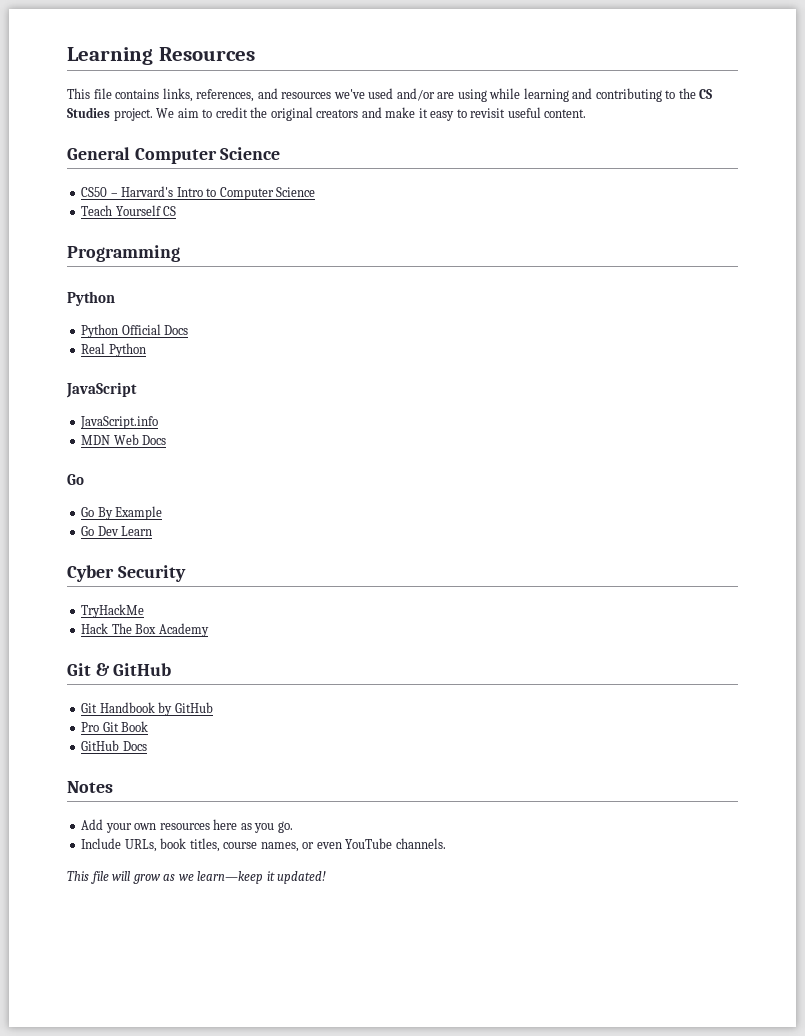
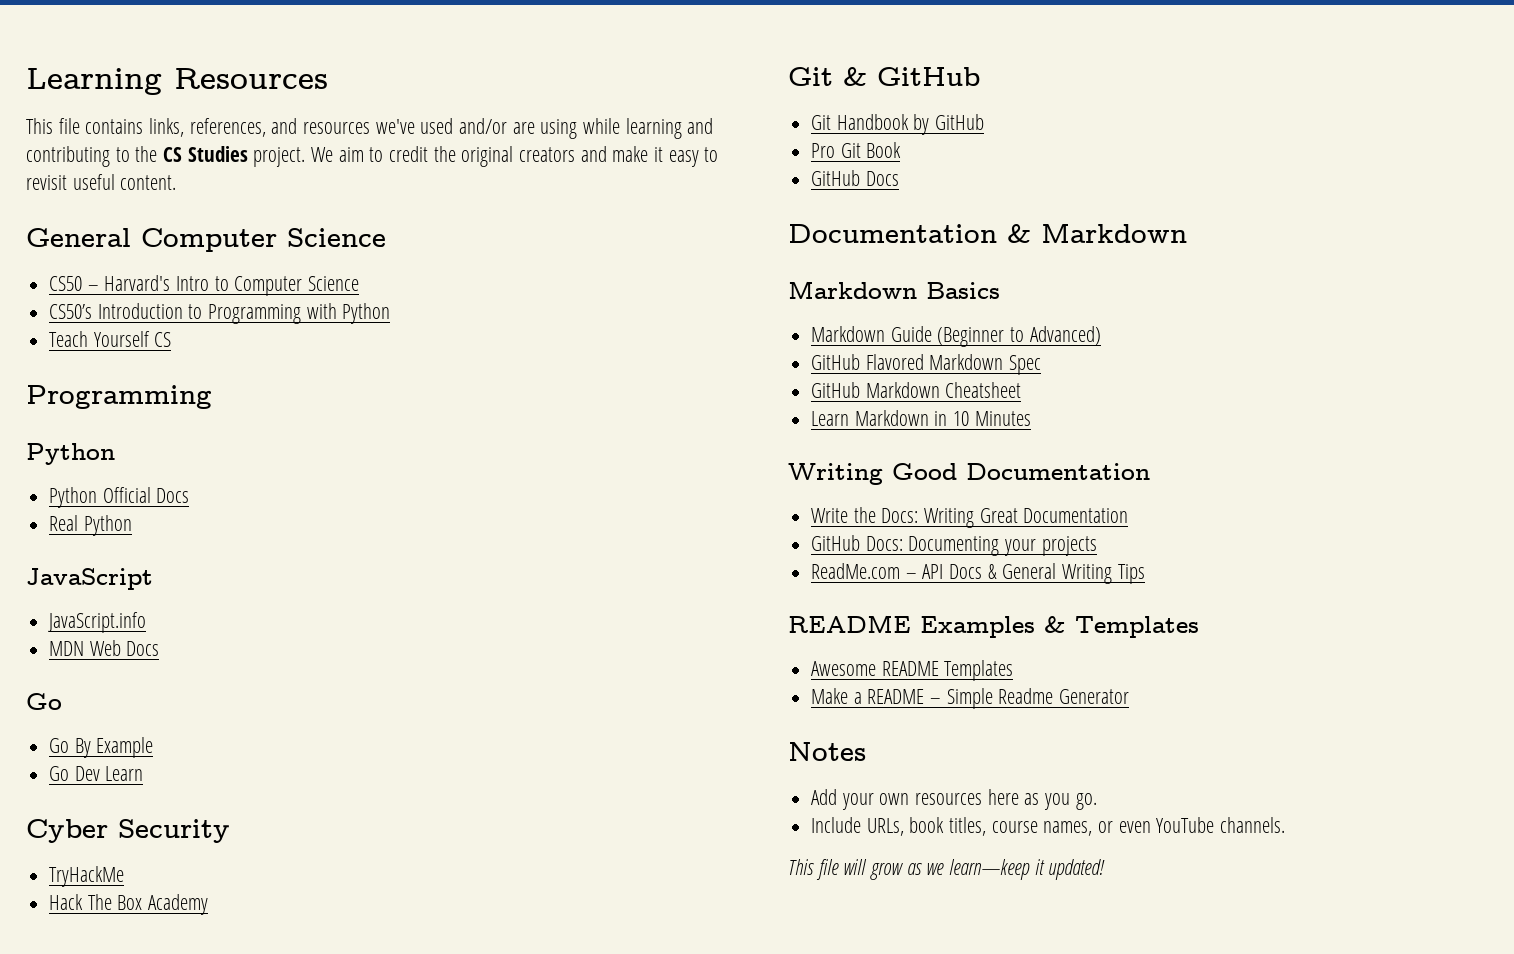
(316, 192) none -> [49,303,391,324] // CS50’s Introduction to Programming with Python
(147, 746) none -> [788,224,1187,243] [788,281,1000,299] [811,326,1101,347] [811,354,1042,375] [811,382,1022,398] [811,410,1031,426] [788,463,1150,485] [811,507,1129,528] [811,535,1097,556] [811,563,1145,584] [788,615,1199,638] [811,660,1014,681] [811,688,1130,709] // Documentation & Markdown // Markdown Basics // Markdown Guide (Beginner to Advanced) // GitHub Flavored Markdown Spec // GitHub Markdown Cheatsheet // Learn Markdown in 10 Minutes // Writing Good Documentation // Write the Docs: Writing Great Documentation // GitHub Docs: Documenting your projects // ReadMe.com – API Docs & General Writing Tips // README Examples & Templates // Awesome README Templates // Make a README – Simple Readme Generator

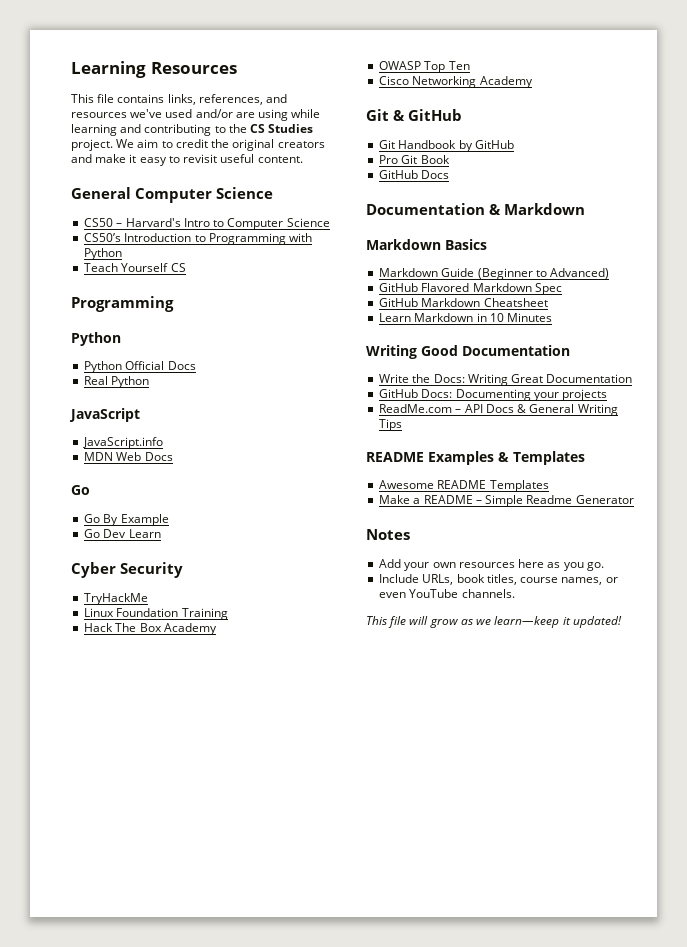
(125, 876) none -> [84,608,228,620] // Linux Foundation Training
(209, 904) none -> [379,61,470,73] [379,76,533,88] // OWASP Top Ten // Cisco Networking Academy

